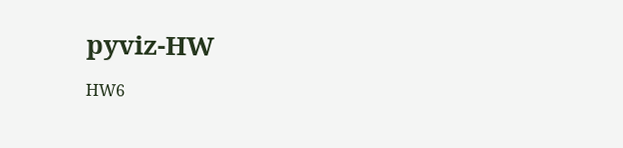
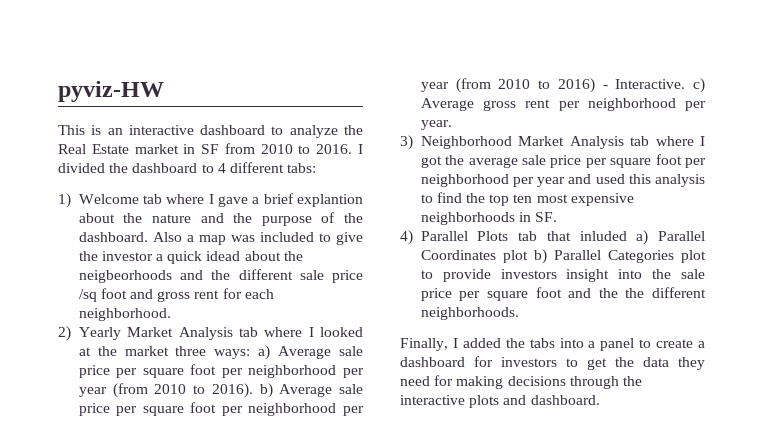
[85,83,125,97] HW6 -> [58,125,363,138] [58,143,363,154] [58,162,317,173] [58,193,363,208] [78,212,363,226] [78,232,363,245] [78,251,303,264] [78,269,363,283] [78,288,274,302] [78,308,171,321] [58,326,363,341] [78,345,363,360] [78,364,364,378] [78,383,363,398] [78,402,364,416] [420,78,705,93] [420,98,706,111] [420,120,452,130] [400,135,705,150] [420,154,706,168] [420,174,705,187] [420,192,634,206] [420,212,558,225] [400,230,705,245] [420,249,706,264] [420,269,705,282] [420,287,706,301] [420,307,519,320] [400,338,705,351] [400,356,705,370] [400,375,642,389] [400,395,600,408] This is an interactive dashboard to analyze the Real Estate market in SF from 2010 to 2016. I divided the dashboard to 4 different tabs: // 1) Welcome tab where I gave a brief explantion about the nature and the purpose of the dashboard. Also a map was included to give the investor a quick idead about the neigbeorhoods and the different sale price /sq foot and gross rent for each neighborhood. // 2) Yearly Market Analysis tab where I looked at the market three ways: a) Average sale price per square foot per neighborhood per year (from 2010 to 2016). b) Average sale price per square foot per neighborhood per year (from 2010 to 2016) - Interactive. c) Average gross rent per neighborhood per year. // 3) Neighborhood Market Analysis tab where I got the average sale price per square foot per neighborhood per year and used this analysis to find the top ten most expensive neighborhoods in SF. // 4) Parallel Plots tab that inluded a) Parallel Coordinates plot b) Parallel Categories plot to provide investors insight into the sale price per square foot and the the different neighborhoods. // Finally, I added the tabs into a panel to create a dashboard for investors to get the data they need for making decisions through the interactive plots and dashboard.

